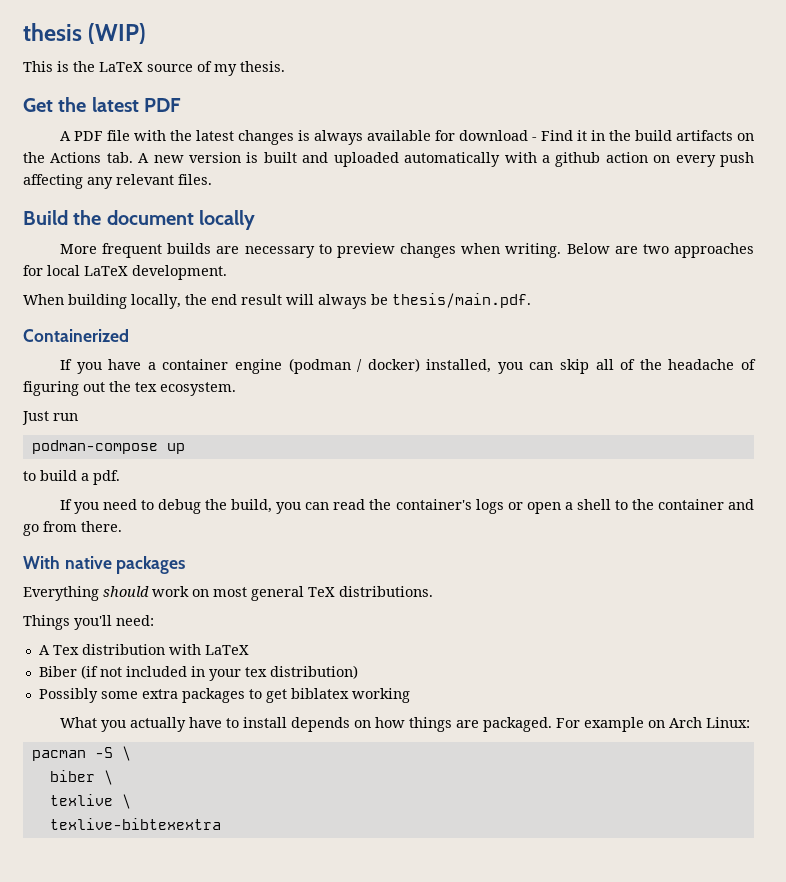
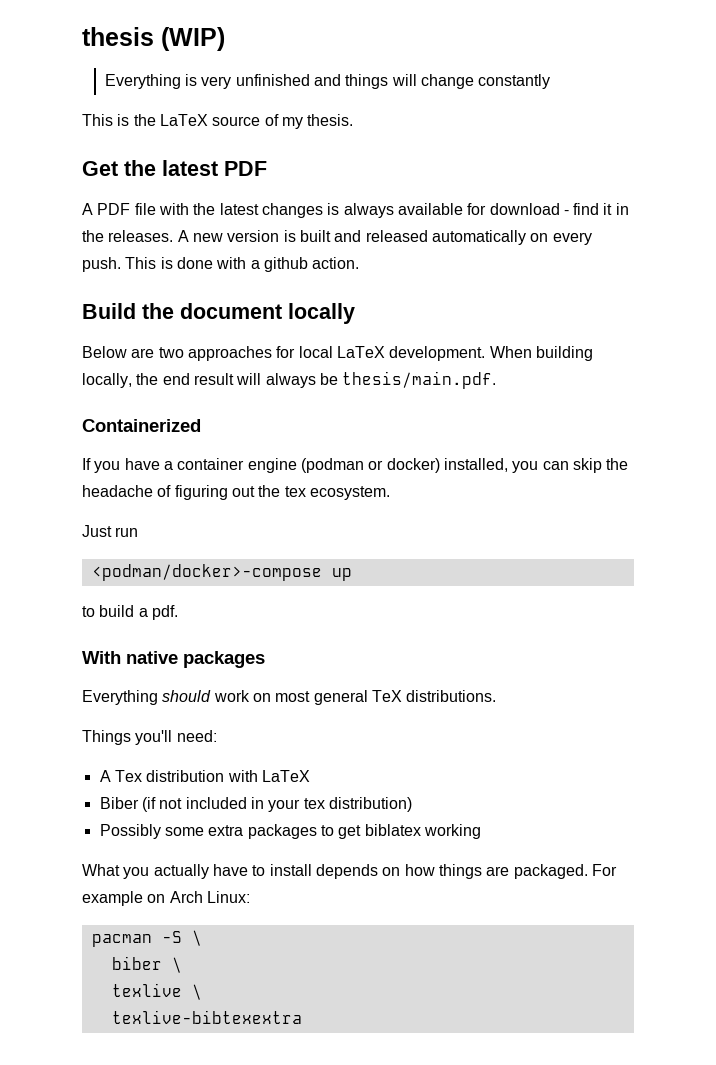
(147, 33) none -> [104,74,551,89] // Everything is very unfinished and things will change constantly
[540,130,573,141] Find -> [573,203,600,215] find
[634,130,754,141] [23,152,133,163] build artifacts on the Actions tab. -> [108,230,174,242] releases.
[333,152,754,167] [23,174,212,189] [23,210,256,230] [59,243,562,258] uploaded automatically with a github action on every push affecting any relevant files. // Build the document locally // More frequent builds are necessary to preview changes when writing. -> [365,230,592,245] [82,257,360,272] [82,303,355,324] released automatically on every push. This is done with a github action. // Build the document locally //
(227, 272) // -> (486, 353) none
[357,359,363,372] / -> [368,460,384,470] or
[595,359,636,370] all of -> (602, 465) none
[31,440,158,454] podman-compose -> [91,564,322,581] <podman/docker>-compose
[59,499,754,514] [23,521,122,536] // If you need to debug the build, you can read the container's logs or open a shell to the container and go from there. -> (178, 612) none

